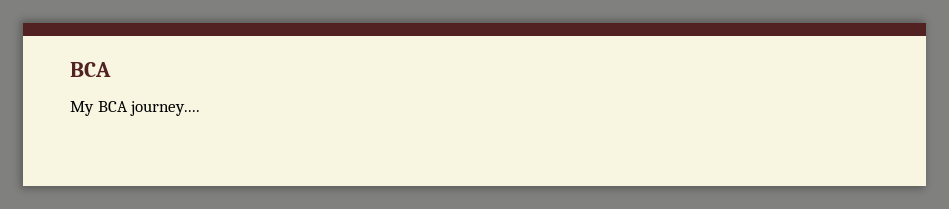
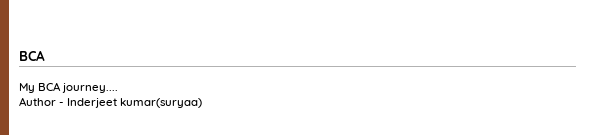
(201, 108) none -> [19,97,203,108] // Author - Inderjeet kumar(suryaa)

